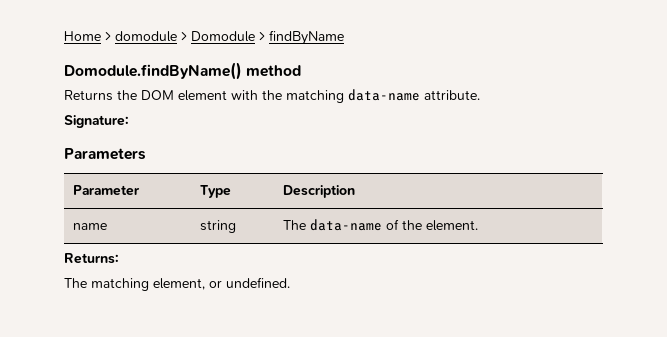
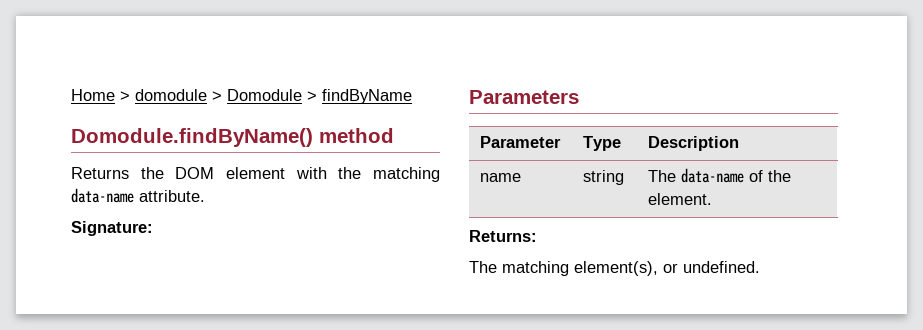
[153,278,205,290] element, -> [574,261,658,276] element(s),

